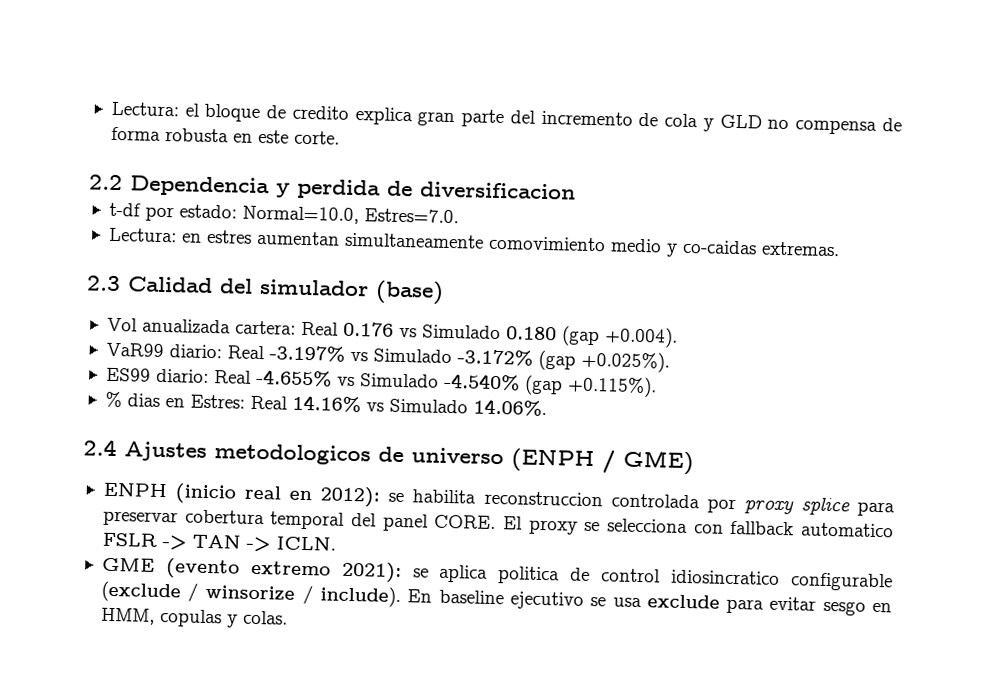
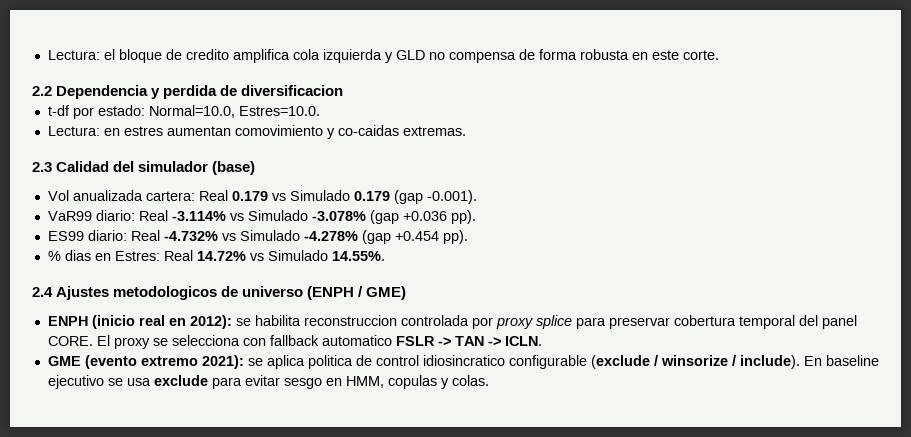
[354,106,699,128] explica gran parte del incremento de cola -> [232,49,382,63] amplifica cola izquierda
[363,208,459,224] Estres=7.0. -> [238,106,320,116] Estres=10.0.
[344,232,662,253] simultaneamente comovimiento medio -> [234,125,323,136] comovimiento
[342,321,678,348] 0.176 vs Simulado 0.180 (gap +0.004). -> [231,190,477,204] 0.179 vs Simulado 0.179 (gap -0.001).
[268,345,670,373] -3.197% vs Simulado -3.172% (gap +0.025%). -> [171,210,476,224] -3.114% vs Simulado -3.078% (gap +0.036 pp).
[255,368,657,398] -4.655% vs Simulado -4.540% (gap +0.115%). -> [163,230,468,244] -4.732% vs Simulado -4.278% (gap +0.454 pp).
[291,394,547,417] 14.16% vs Simulado 14.06%. -> [196,250,385,261] 14.72% vs Simulado 14.55%.

